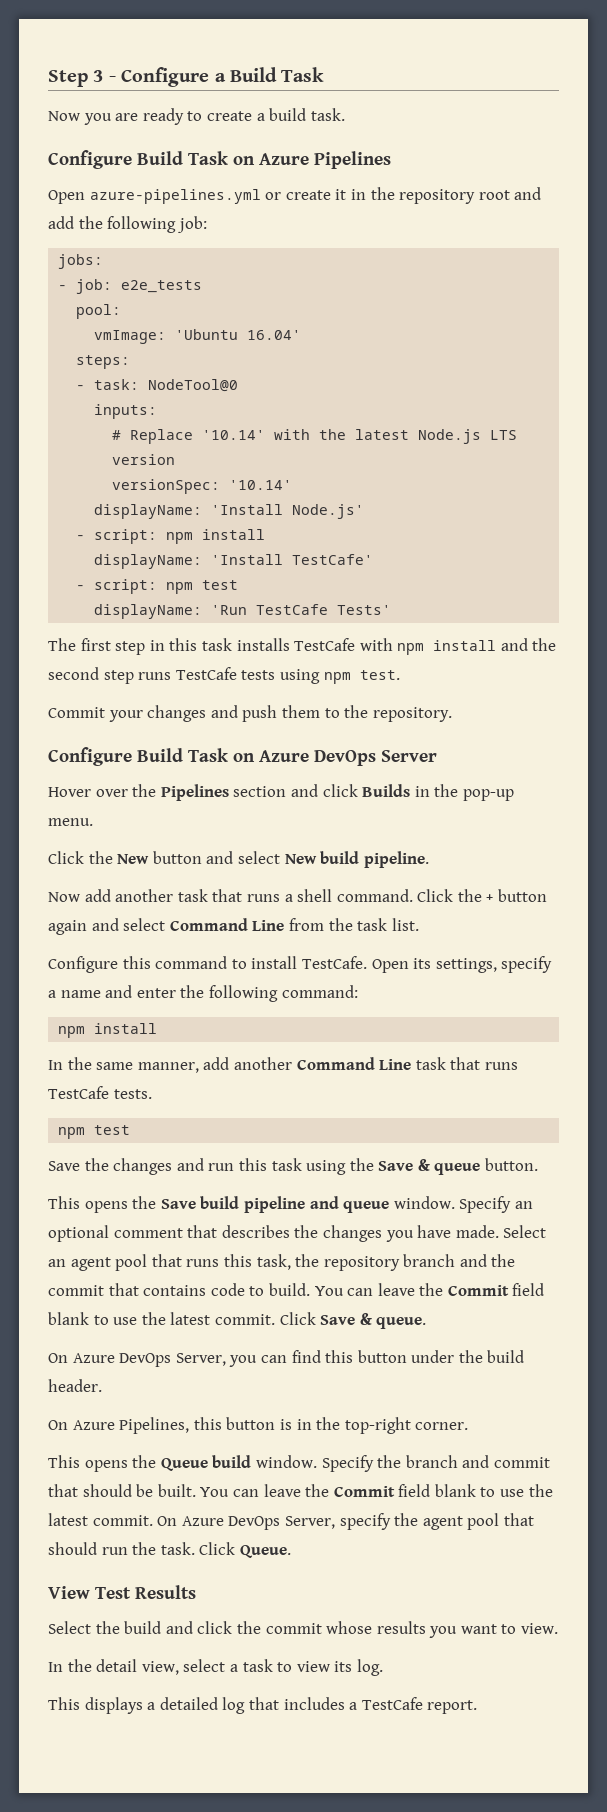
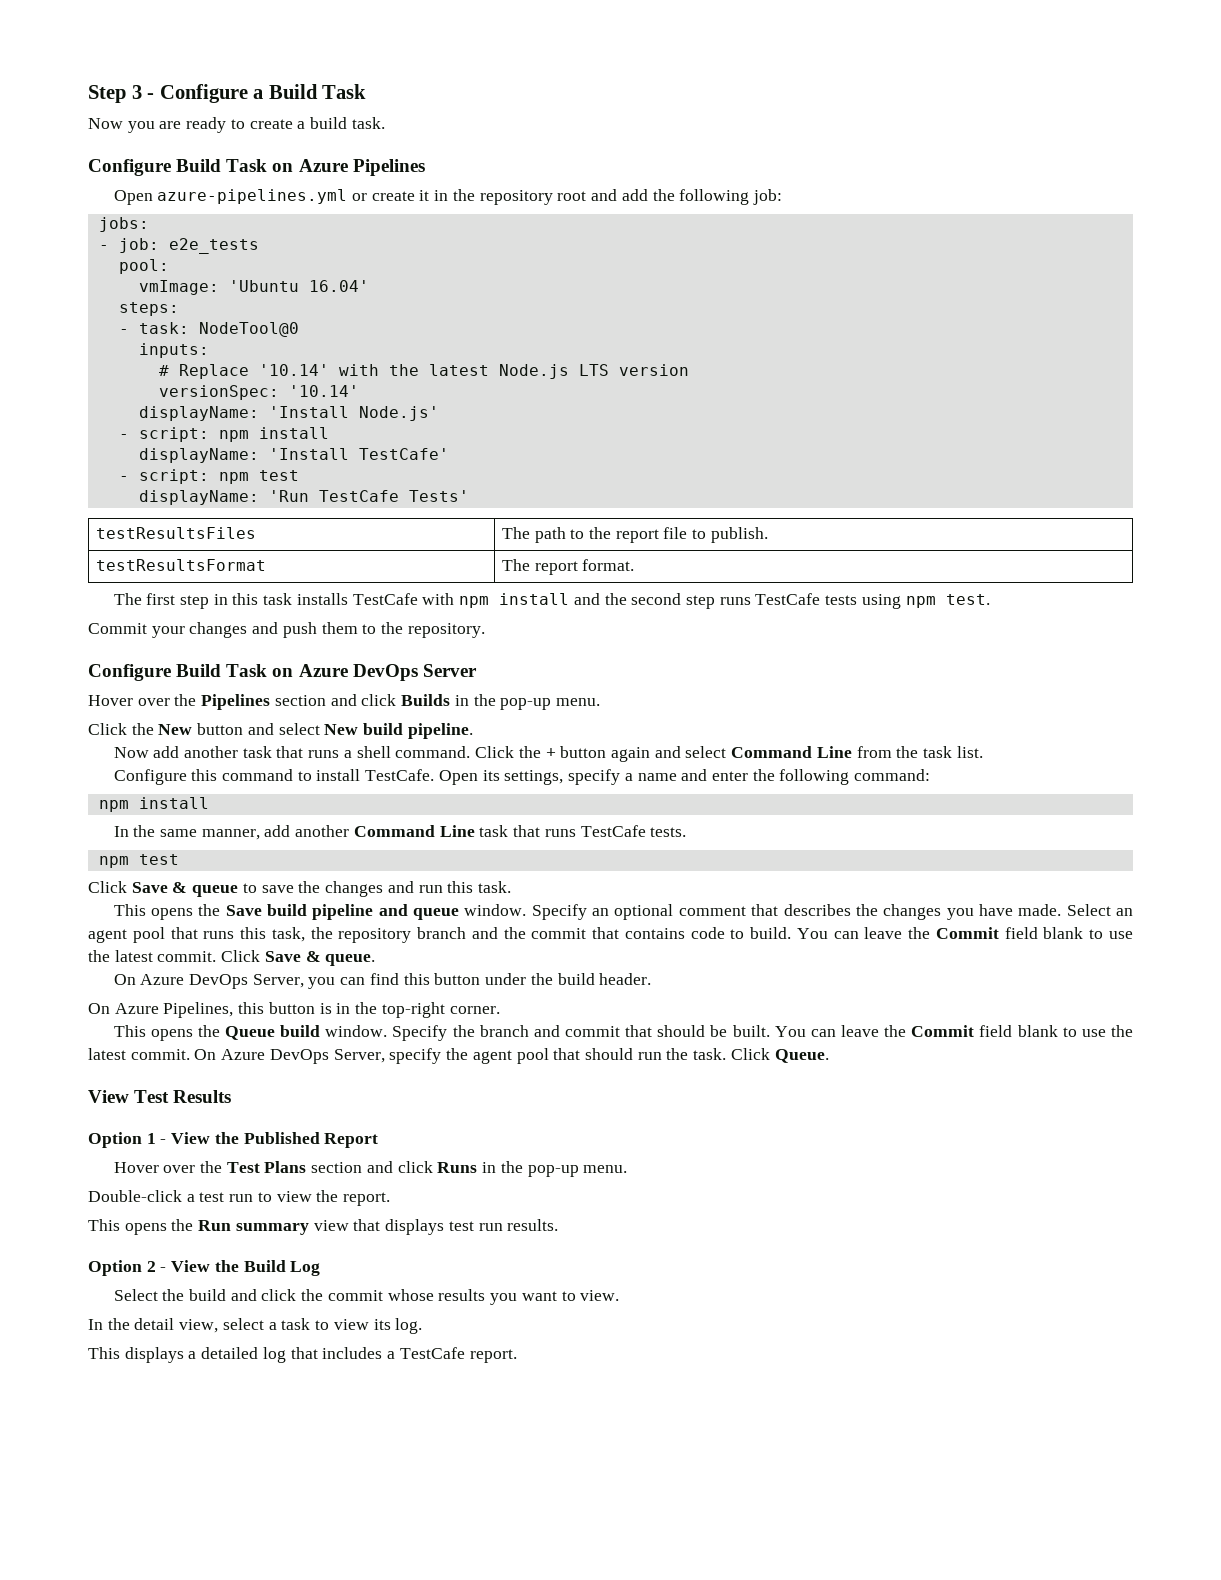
(392, 610) none -> [95,527,256,539] [501,527,768,543] [95,559,266,571] [501,559,635,575] // testResultsFiles | The path to the report file to publish. // testResultsFormat | The report format.
[48,1161,80,1171] Save -> [88,881,294,897] Click Save & queue to save
[271,1158,539,1175] task using the Save & queue button. -> [477,881,511,893] task.
(196, 1592) none -> [88,1132,379,1148] [113,1161,628,1177] [88,1190,391,1206] [88,1219,559,1235] [88,1260,321,1276] // Option 1 - View the Published Report // Hover over the Test Plans section and click Runs in the pop-up menu. // Double-click a test run to view the report. // This opens the Run summary view that displays test run results. // Option 2 - View the Build Log

